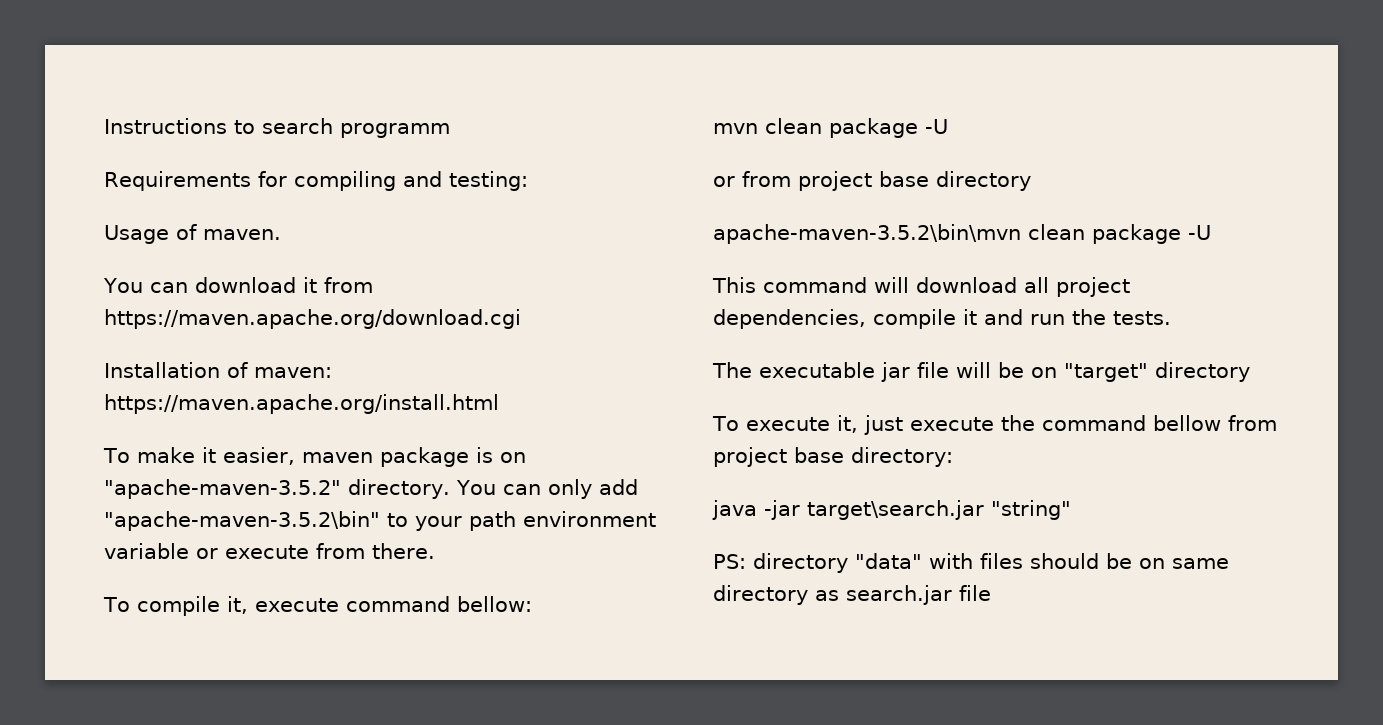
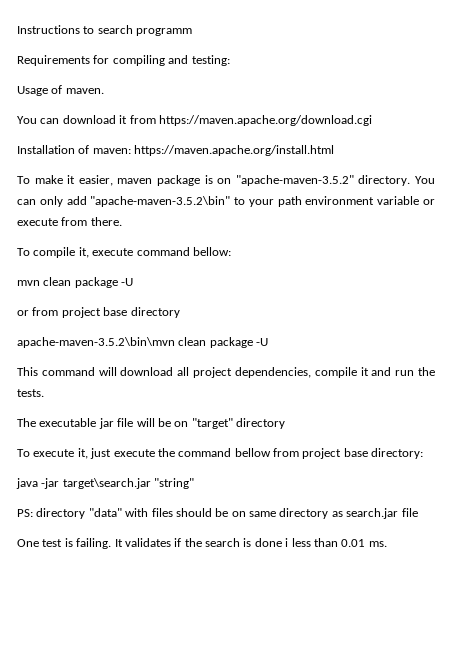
(991, 593) none -> [17,538,387,549] // One test is failing. It validates if the search is done i less than 0.01 ms.

